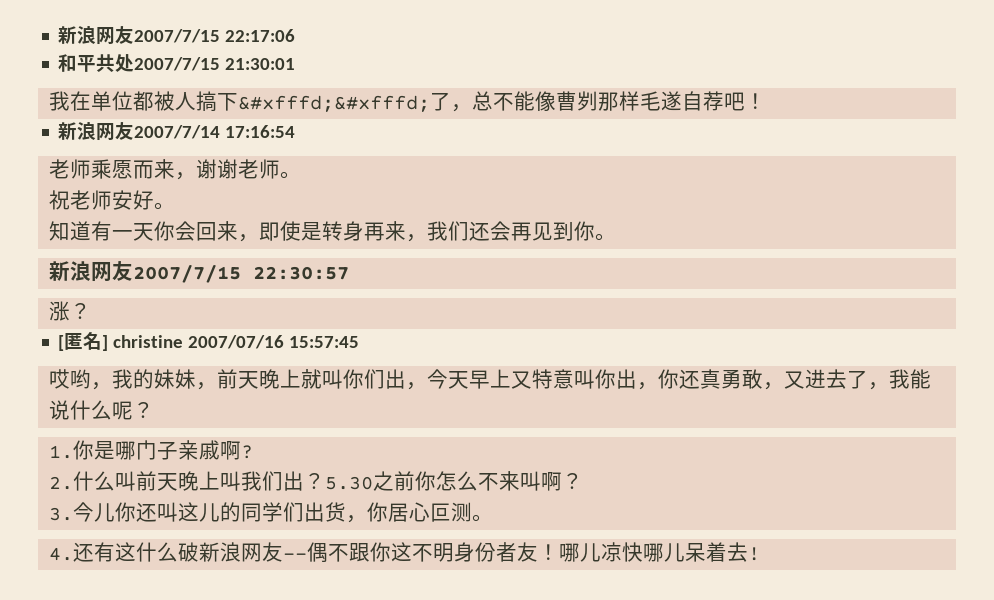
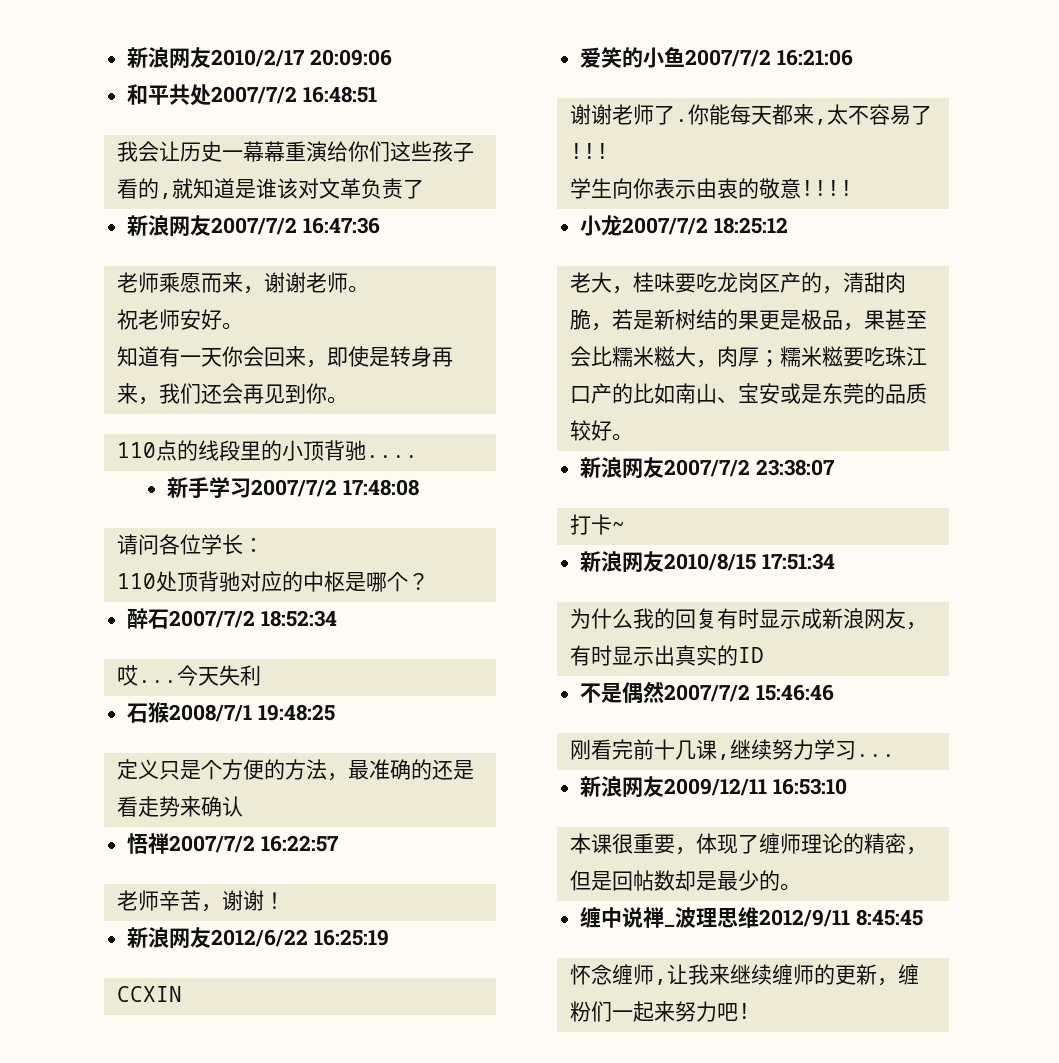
[58,26,296,45] 新浪网友2007/7/15 22:17:06 -> [127,47,392,69] 新浪网友2010/2/17 20:09:06
[134,57,296,71] [49,91,767,112] [58,122,296,141] 2007/7/15 21:30:01 // 我在单位都被人搞下&#xfffd;&#xfffd;了，总不能像曹刿那样毛遂自荐吧！ // 新浪网友2007/7/14 17:16:54 -> [211,86,377,104] [116,141,474,162] [116,178,424,199] [127,215,380,237] 2007/7/2 16:48:51 // 我会让历史一幕幕重演给你们这些孩子看的,就知道是谁该对文革负责了 // 新浪网友2007/7/2 16:47:36
[49,261,350,283] [49,301,92,321] [58,332,360,351] [49,369,932,390] [49,400,155,420] [49,440,254,460] [49,471,584,491] [49,502,494,523] [49,542,749,563] 新浪网友2007/7/15 22:30:57 // 涨？ // [匿名] christine 2007/07/16 15:57:45 // 哎哟，我的妹妹，前天晚上就叫你们出，今天早上又特意叫你出，你还真勇敢，又进去了，我能说什么呢？ // 1.你是哪门子亲戚啊? // 2.什么叫前天晚上叫我们出？5.30之前你怎么不来叫啊？ // 3.今儿你还叫这儿的同学们出货，你居心叵测。 // 4.还有这什么破新浪网友--偶不跟你这不明身份者友！哪儿凉快哪儿呆着去 -> [116,440,418,461] [166,477,419,499] [116,534,264,555] [116,571,429,592] [127,608,337,629] [116,665,261,686] [127,702,335,723] [116,759,474,781] [116,796,243,817] [127,833,339,854] [116,890,285,912] [127,927,389,949] [116,986,182,1002] [580,47,853,68] [569,104,932,125] [569,143,609,159] [569,178,853,199] [580,215,788,236] [569,272,906,294] [569,309,927,331] [569,346,927,368] [569,383,927,404] [569,420,633,441] [580,457,835,479] [569,514,625,535] [580,551,835,573] [569,608,927,630] [569,645,764,666] [580,681,834,704] [569,739,895,760] [580,776,847,798] [569,833,927,855] [569,870,801,891] [580,906,923,928] [569,964,919,986] [569,1001,738,1022] 110点的线段里的小顶背驰.... // 新手学习2007/7/2 17:48:08 // 请问各位学长： // 110处顶背驰对应的中枢是哪个？ // 醉石2007/7/2 18:52:34 // 哎...今天失利 // 石猴2008/7/1 19:48:25 // 定义只是个方便的方法，最准确的还是看走势来确认 // 悟禅2007/7/2 16:22:57 // 老师辛苦，谢谢！ // 新浪网友2012/6/22 16:25:19 // CCXIN // 爱笑的小鱼2007/7/2 16:21:06 // 谢谢老师了.你能每天都来,太不容易了!!! // 学生向你表示由衷的敬意!!!! // 小龙2007/7/2 18:25:12 // 老大，桂味要吃龙岗区产的，清甜肉脆，若是新树结的果更是极品，果甚至会比糯米糍大，肉厚；糯米糍要吃珠江口产的比如南山、宝安或是东莞的品质较好。 // 新浪网友2007/7/2 23:38:07 // 打卡~ // 新浪网友2010/8/15 17:51:34 // 为什么我的回复有时显示成新浪网友，有时显示出真实的ID // 不是偶然2007/7/2 15:46:46 // 刚看完前十几课,继续努力学习... // 新浪网友2009/12/11 16:53:10 // 本课很重要，体现了缠师理论的精密，但是回帖数却是最少的。 // 缠中说禅_波理思维2012/9/11 8:45:45 // 怀念缠师,让我来继续缠师的更新，缠粉们一起来努力吧

